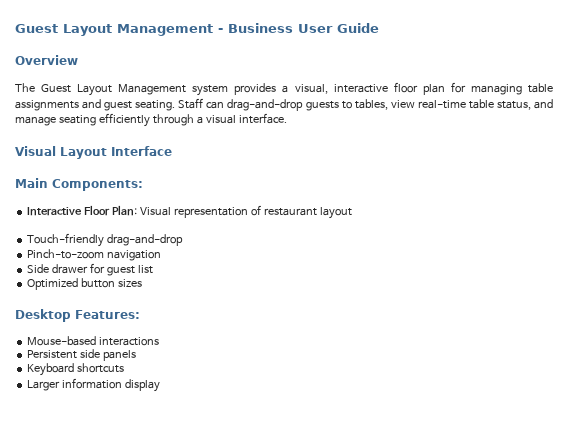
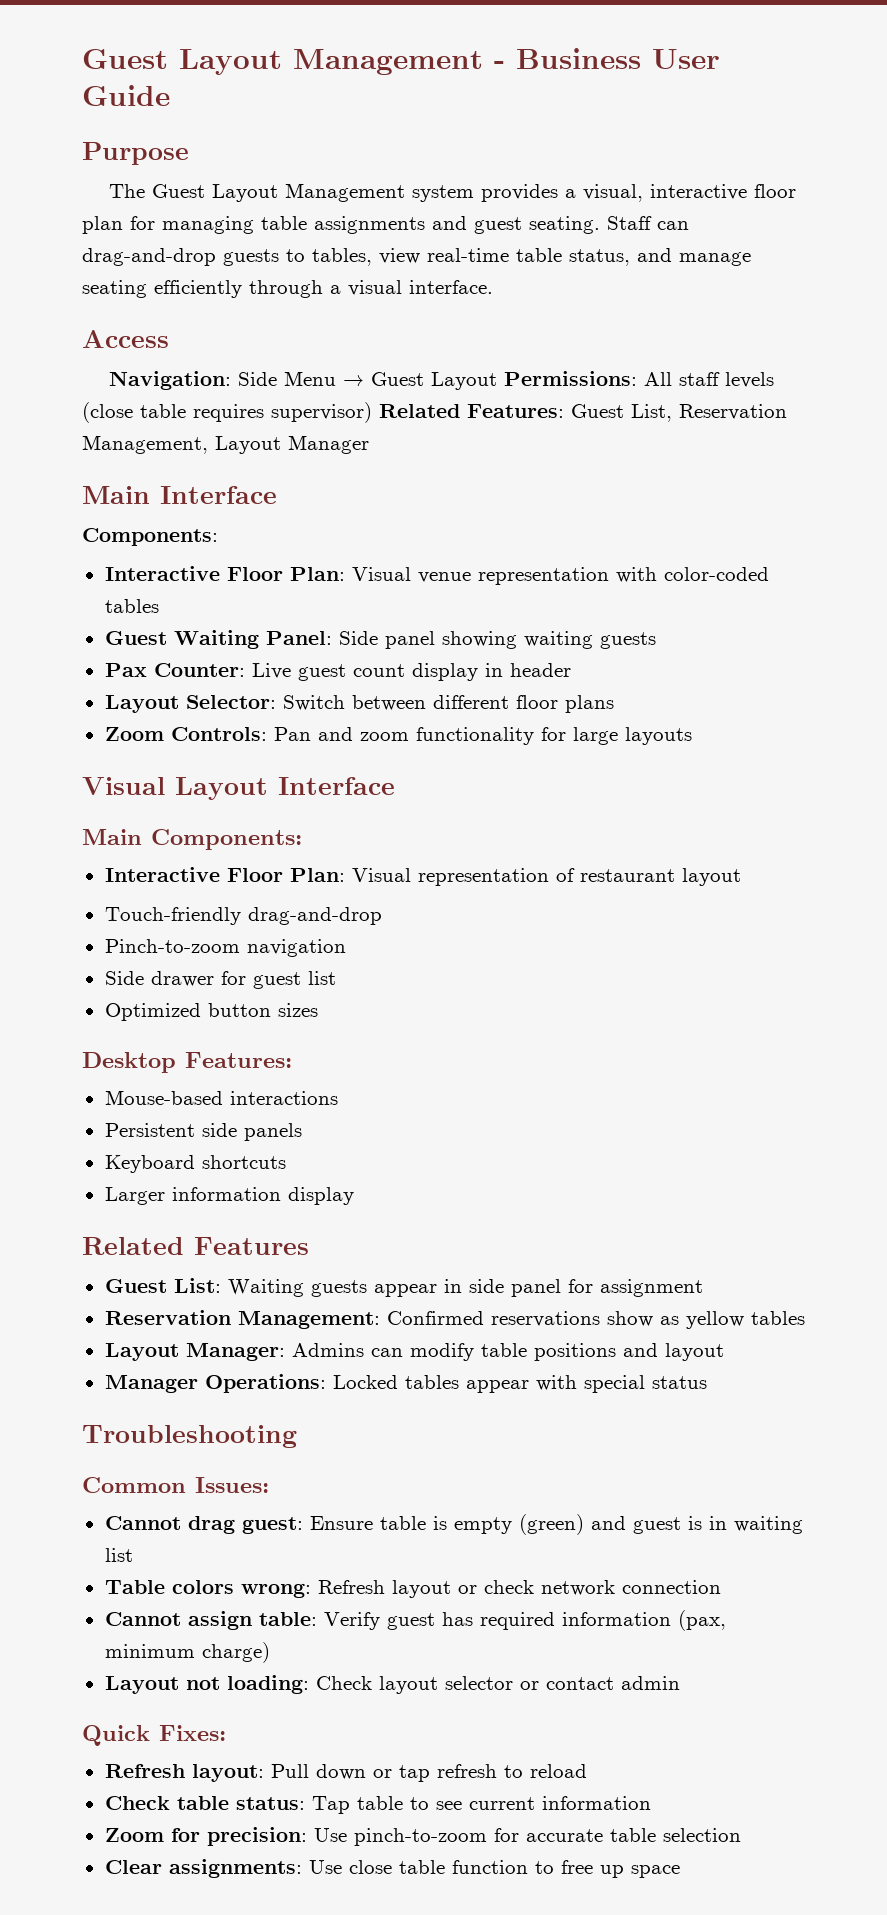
[15,55,78,65] Overview -> [82,142,189,165] Purpose
(287, 118) none -> [82,330,169,348] [108,371,774,390] [82,402,787,423] [82,435,369,454] [82,486,277,504] [82,528,218,546] [104,566,769,585] [104,599,159,613] [104,630,656,649] [104,663,571,681] [104,695,614,713] [104,727,692,745] // Access // Navigation: Side Menu → Guest Layout Permissions: All staff levels (close table requires supervisor) Related Features: Guest List, Reservation Management, Layout Manager // Main Interface // Components: // Interactive Floor Plan: Visual venue representation with color-coded tables // Guest Waiting Panel: Side panel showing waiting guests // Pax Counter: Live guest count display in header // Layout Selector: Switch between different floor plans // Zoom Controls: Pan and zoom functionality for large layouts
(161, 385) none -> [82,1237,309,1255] [104,1278,703,1297] [104,1310,805,1329] [104,1343,724,1361] [104,1374,707,1393] [82,1425,297,1448] [82,1477,269,1493] [104,1514,803,1535] [104,1548,133,1562] [104,1580,721,1598] [104,1610,726,1631] [104,1642,270,1663] [104,1675,680,1694] [82,1725,226,1746] [104,1764,587,1782] [104,1796,651,1814] [104,1827,741,1846] [104,1859,680,1878] // Related Features // Guest List: Waiting guests appear in side panel for assignment // Reservation Management: Confirmed reservations show as yellow tables // Layout Manager: Admins can modify table positions and layout // Manager Operations: Locked tables appear with special status // Troubleshooting // Common Issues: // Cannot drag guest: Ensure table is empty (green) and guest is in waiting list // Table colors wrong: Refresh layout or check network connection // Cannot assign table: Verify guest has required information (pax, minimum charge) // Layout not loading: Check layout selector or contact admin // Quick Fixes: // Refresh layout: Pull down or tap refresh to reload // Check table status: Tap table to see current information // Zoom for precision: Use pinch-to-zoom for accurate table selection // Clear assignments: Use close table function to free up space

